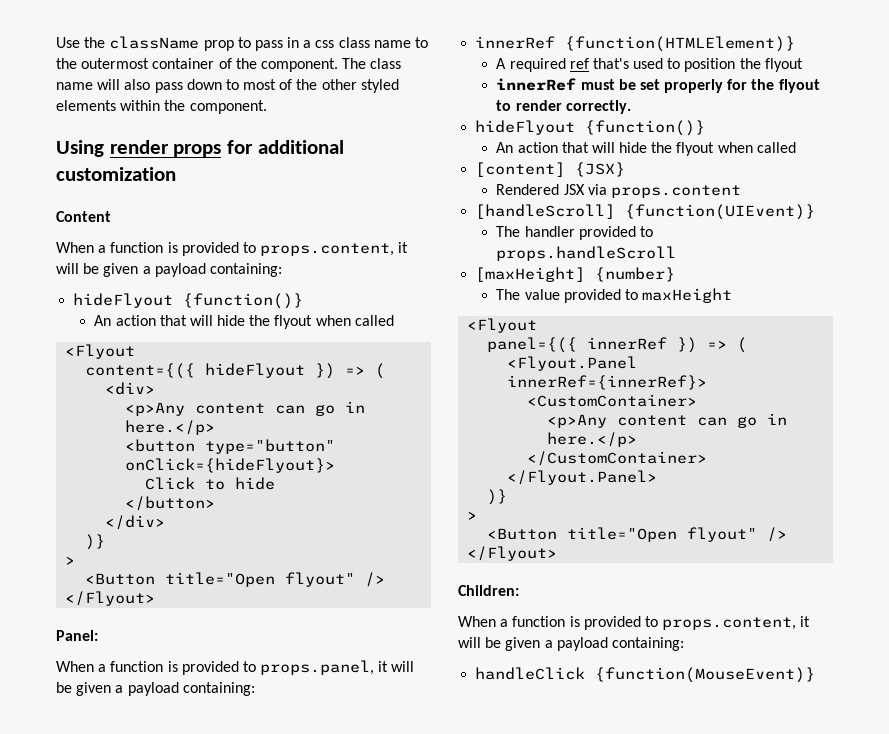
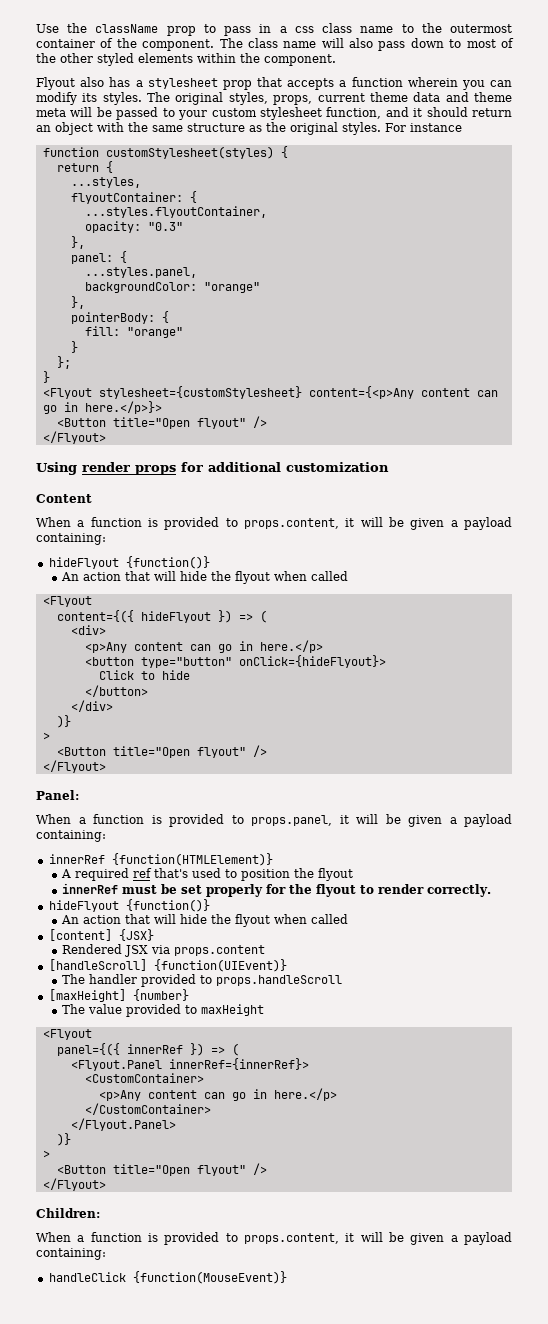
(267, 107) none -> [36,77,512,90] [36,92,512,105] [36,107,512,120] [36,122,462,135] [42,146,288,159] [56,161,113,173] [70,177,141,188] [70,191,197,204] [84,206,267,218] [84,221,183,233] [70,236,85,249] [70,251,127,264] [84,267,197,278] [84,282,260,293] [70,296,85,309] [70,311,169,324] [84,326,183,338] [70,341,78,353] [56,356,71,369] [42,371,50,383] [42,386,498,399] [42,401,162,414] [56,416,267,429] [42,431,106,444] // Flyout also has a stylesheet prop that accepts a function wherein you can modify its styles. The original styles, props, current theme data and theme meta will be passed to your custom stylesheet function, and it should return an object with the same structure as the original styles. For instance // function customStylesheet(styles) { // return { // ...styles, // flyoutContainer: { // ...styles.flyoutContainer, // opacity: "0.3" // }, // panel: { // ...styles.panel, // backgroundColor: "orange" // }, // pointerBody: { // fill: "orange" // } // }; // } // <Flyout stylesheet={customStylesheet} content={<p>Any content can go in here.</p>}> // <Button title="Open flyout" /> // </Flyout>

